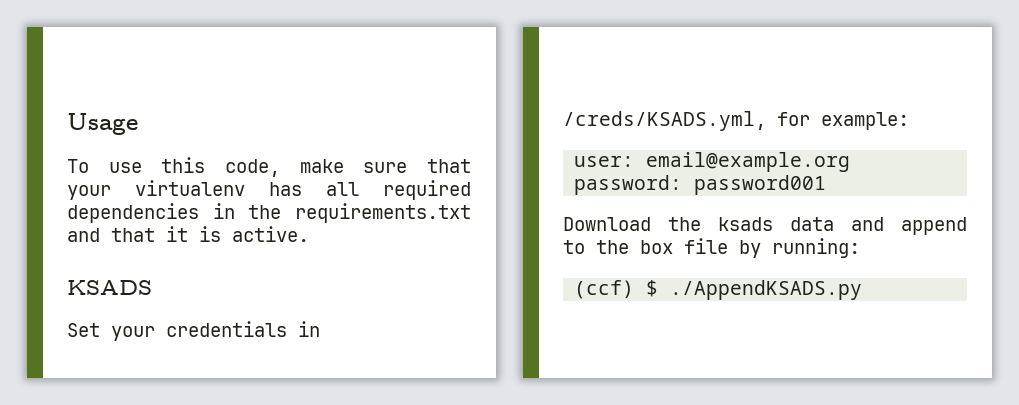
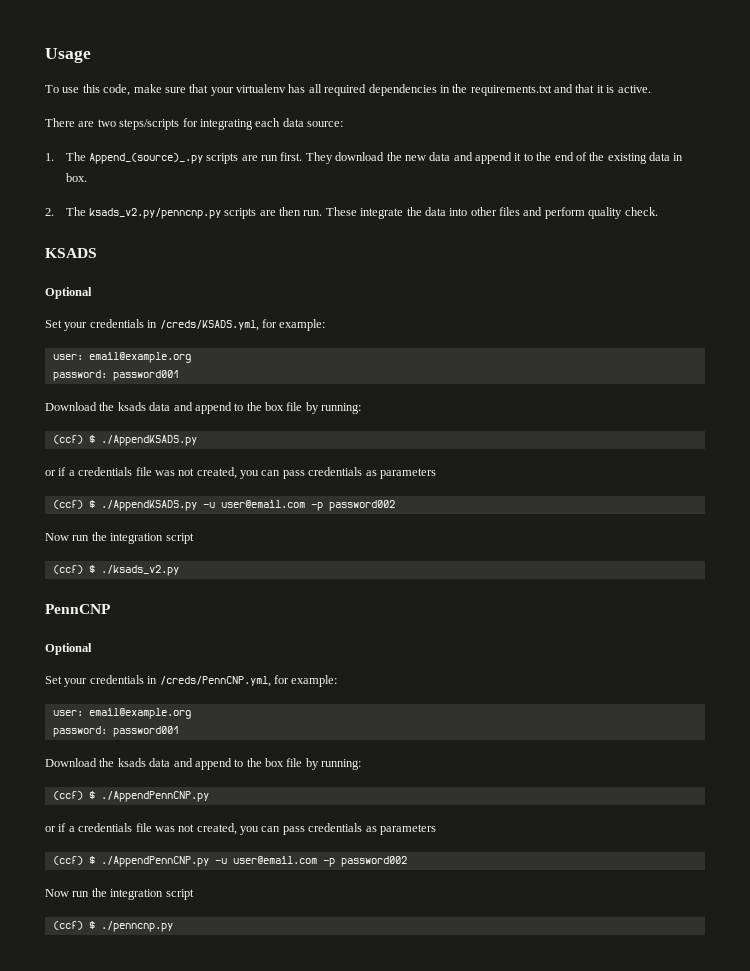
(309, 234) none -> [45,118,343,130] [45,152,684,164] [65,173,87,182] [45,207,658,219] // There are two steps/scripts for integrating each data source: // 1. The Append_(source)_.py scripts are run first. They download the new data and append it to the end of the existing data in box. // 2. The ksads_v2.py/penncnp.py scripts are then run. These integrate the data into other files and perform quality check.
(152, 287) none -> [45,287,92,299] // Optional
(863, 290) none -> [45,467,436,479] [52,500,395,511] [45,532,194,544] [52,565,179,576] [45,604,111,614] [45,643,92,655] [45,675,338,687] [52,708,191,719] [52,726,179,737] [45,758,362,770] [52,791,209,802] [45,823,436,835] [52,856,407,867] [45,888,194,900] [52,921,173,932] // or if a credentials file was not created, you can pass credentials as parameters // (ccf) $ ./AppendKSADS.py -u user@email.com -p password002 // Now run the integration script // (ccf) $ ./ksads_v2.py // PennCNP // Optional // Set your credentials in /creds/PennCNP.yml, for example: // user: email@example.org // password: password001 // Download the ksads data and append to the box file by running: // (ccf) $ ./AppendPennCNP.py // or if a credentials file was not created, you can pass credentials as parameters // (ccf) $ ./AppendPennCNP.py -u user@email.com -p password002 // Now run the integration script // (ccf) $ ./penncnp.py

